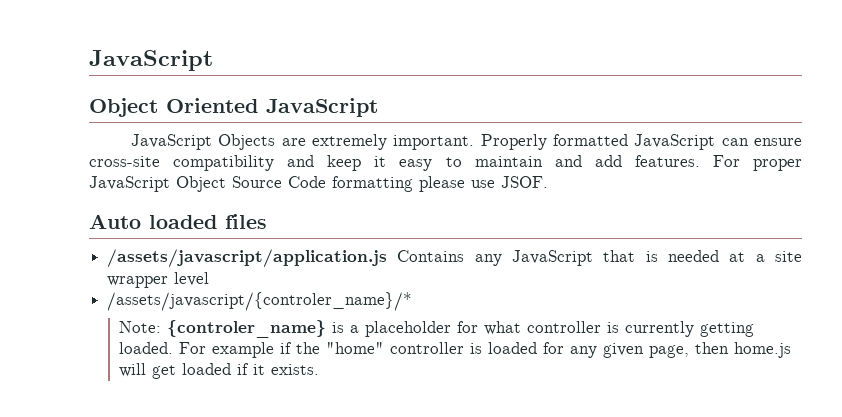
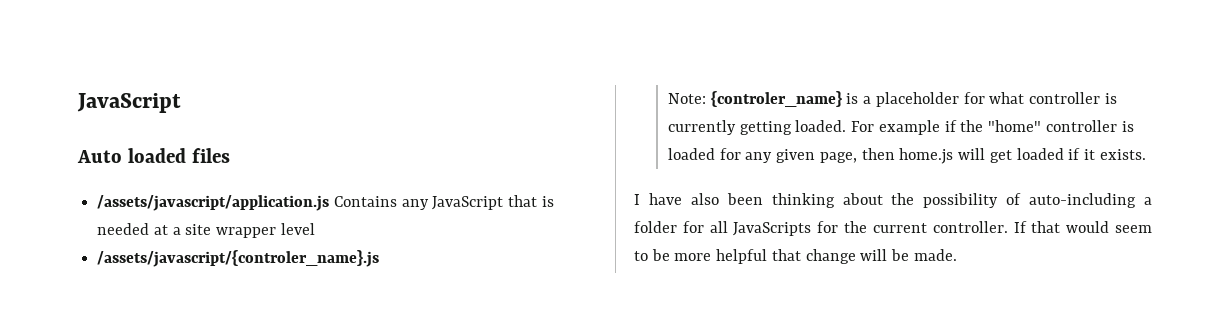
[89,50,213,71] [89,98,378,117] [130,134,803,150] [89,155,802,171] [89,176,548,192] JavaScript // Object Oriented JavaScript // JavaScript Objects are extremely important. Properly formatted JavaScript can ensure cross-site compatibility and keep it easy to maintain and add features. For proper JavaScript Object Source Code formatting please use JSOF. -> [77,93,181,113] JavaScript
[107,292,413,311] /assets/javascript/{controler_name}/* -> [97,250,380,267] /assets/javascript/{controler_name}.js
(320, 369) none -> [634,193,1152,208] [634,221,1152,236] [634,249,957,264] // I have also been thinking about the possibility of auto-including a folder for all JavaScripts for the current controller. If that would seem to be more helpful that change will be made.

